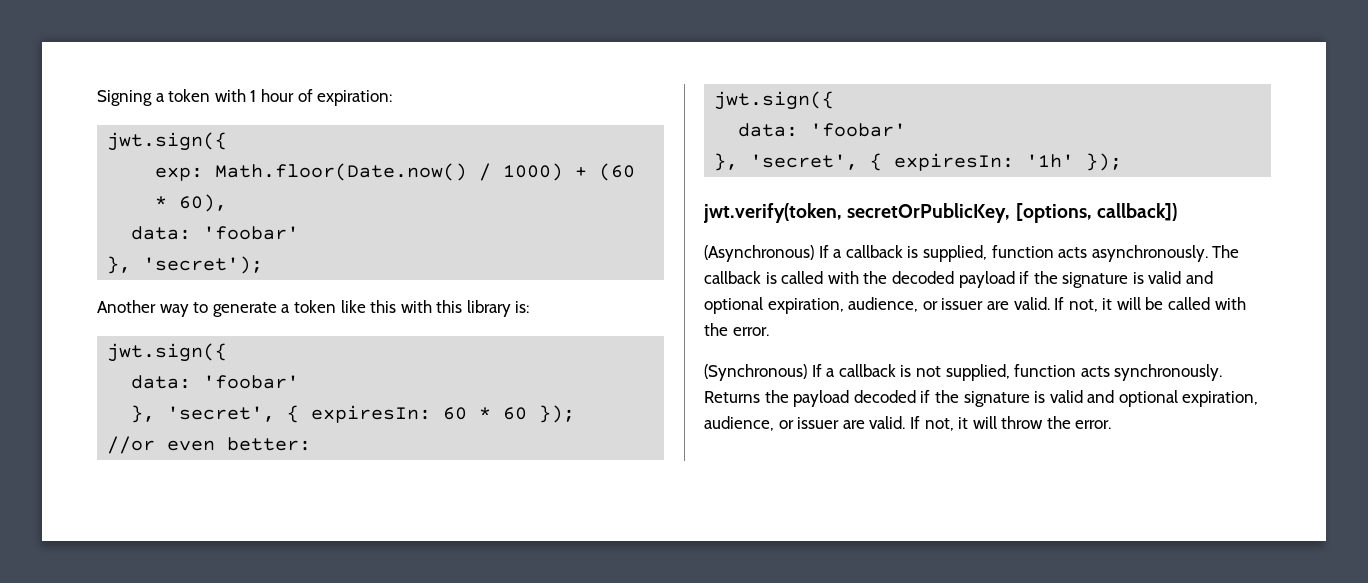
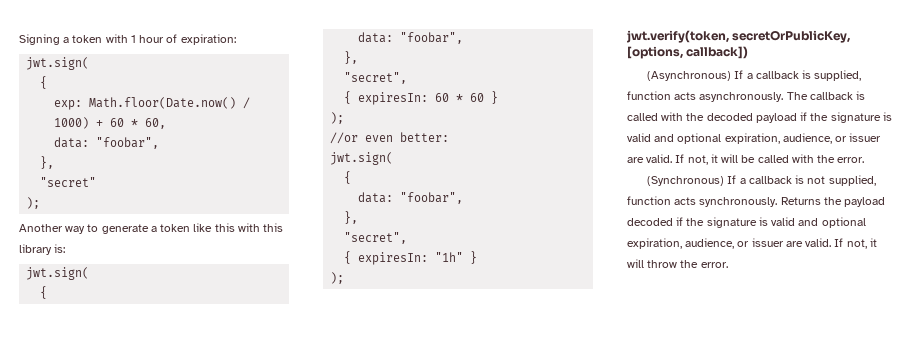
[107,132,228,151] jwt.sign({ -> [26,57,90,70] [40,76,48,89] jwt.sign( // {
[599,163,636,181] [155,194,228,212] [131,226,300,240] [107,256,264,274] (60 * 60), // data: 'foobar' // }, 'secret'); -> [110,118,167,129] [54,137,160,149] [40,156,55,169] [40,177,97,187] [26,197,41,209] 60 * 60, // data: "foobar", // }, // "secret" // );
[107,343,228,362] [131,375,300,389] [131,405,276,423] jwt.sign({ // data: 'foobar' // }, 'secret', -> [26,267,90,280] [40,286,48,299] [358,32,464,44] [344,51,359,64] [344,72,408,84] jwt.sign( // { // data: "foobar", // }, // "secret", //
[539,405,576,423] }); -> [491,91,499,104] [330,112,345,124] } // );
[714,91,835,110] [738,123,907,137] [714,153,1123,171] jwt.sign({ // data: 'foobar' // }, 'secret', { expiresIn: '1h' }); -> [330,152,394,165] [344,171,352,184] [358,192,464,204] [344,211,359,224] [344,232,408,244] [344,251,478,265] [330,272,345,284] jwt.sign( // { // data: "foobar", // }, // "secret", // { expiresIn: "1h" } // );

